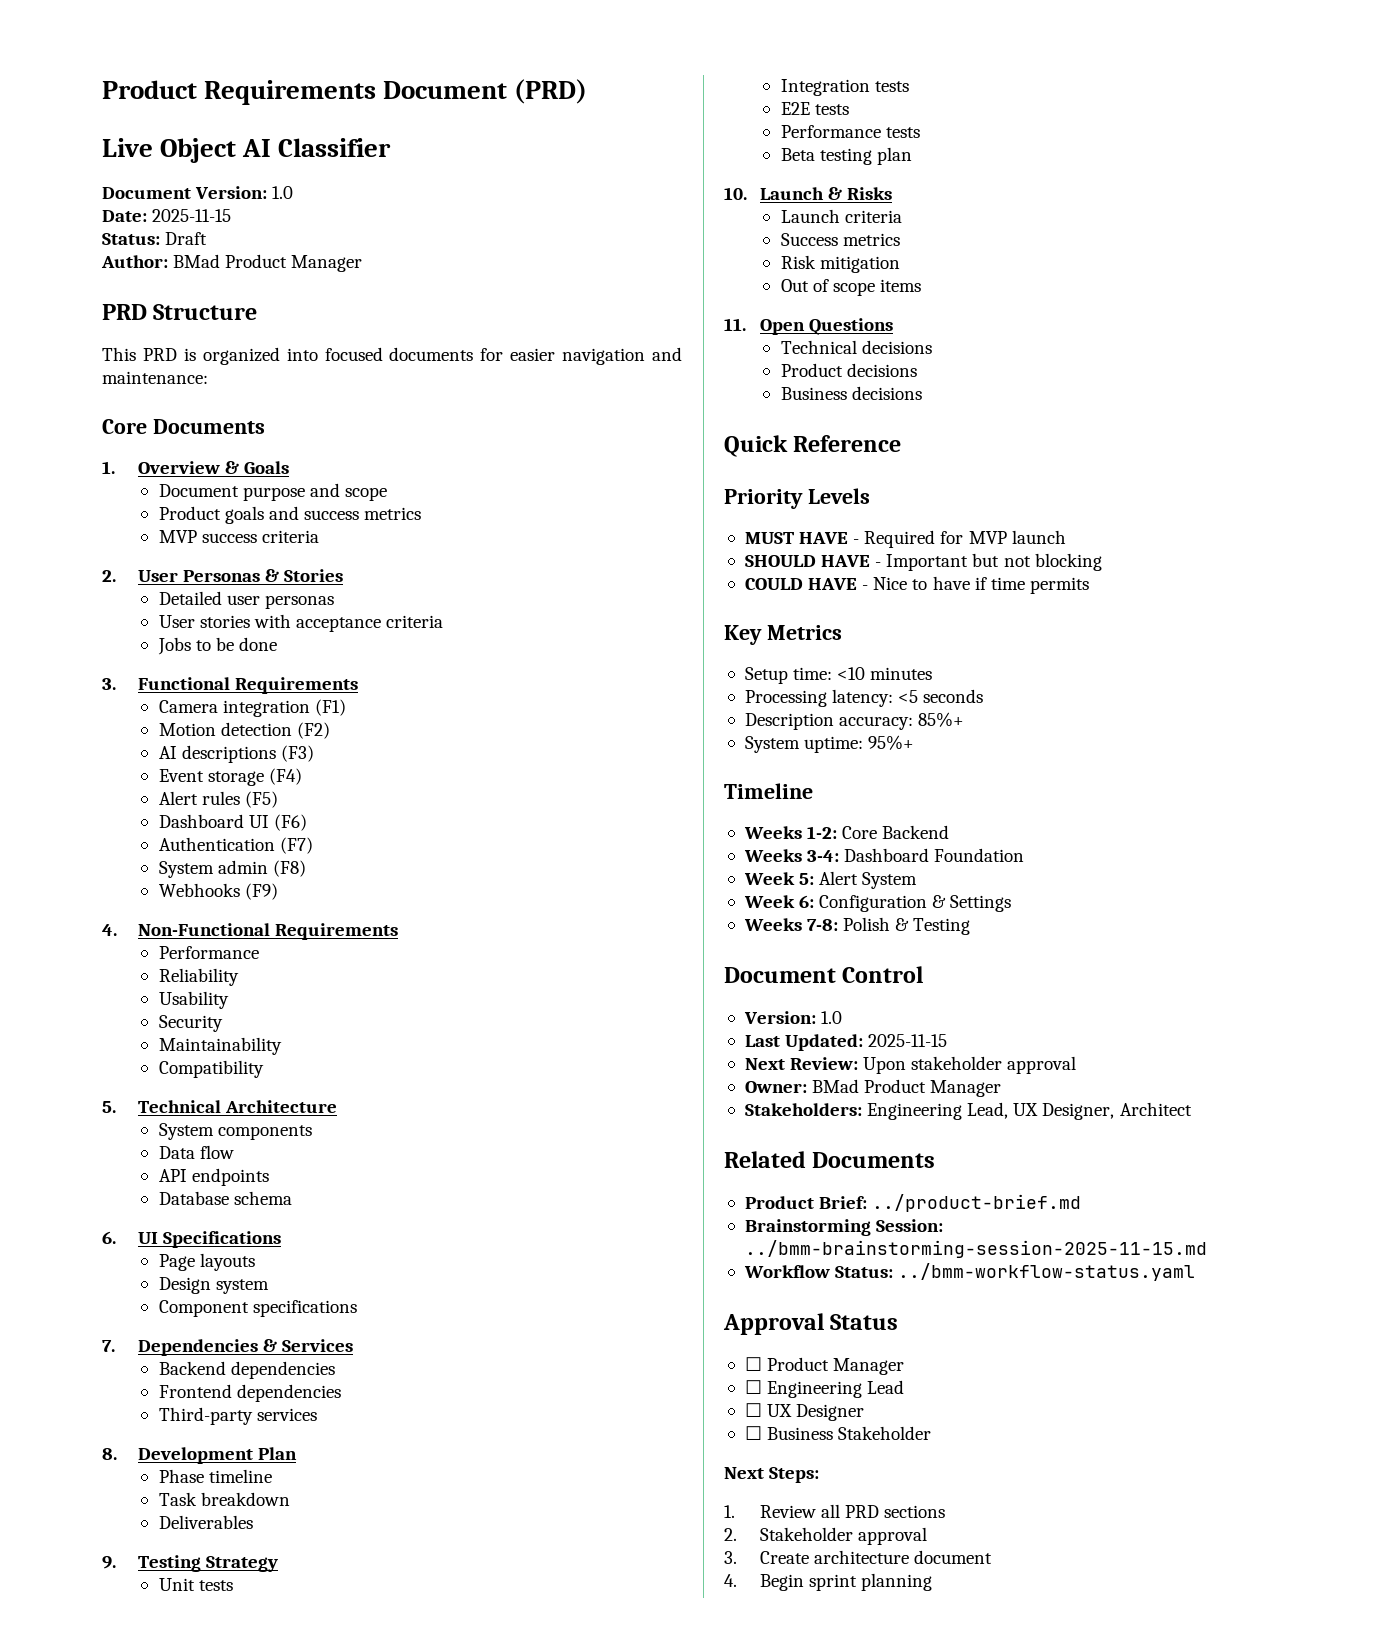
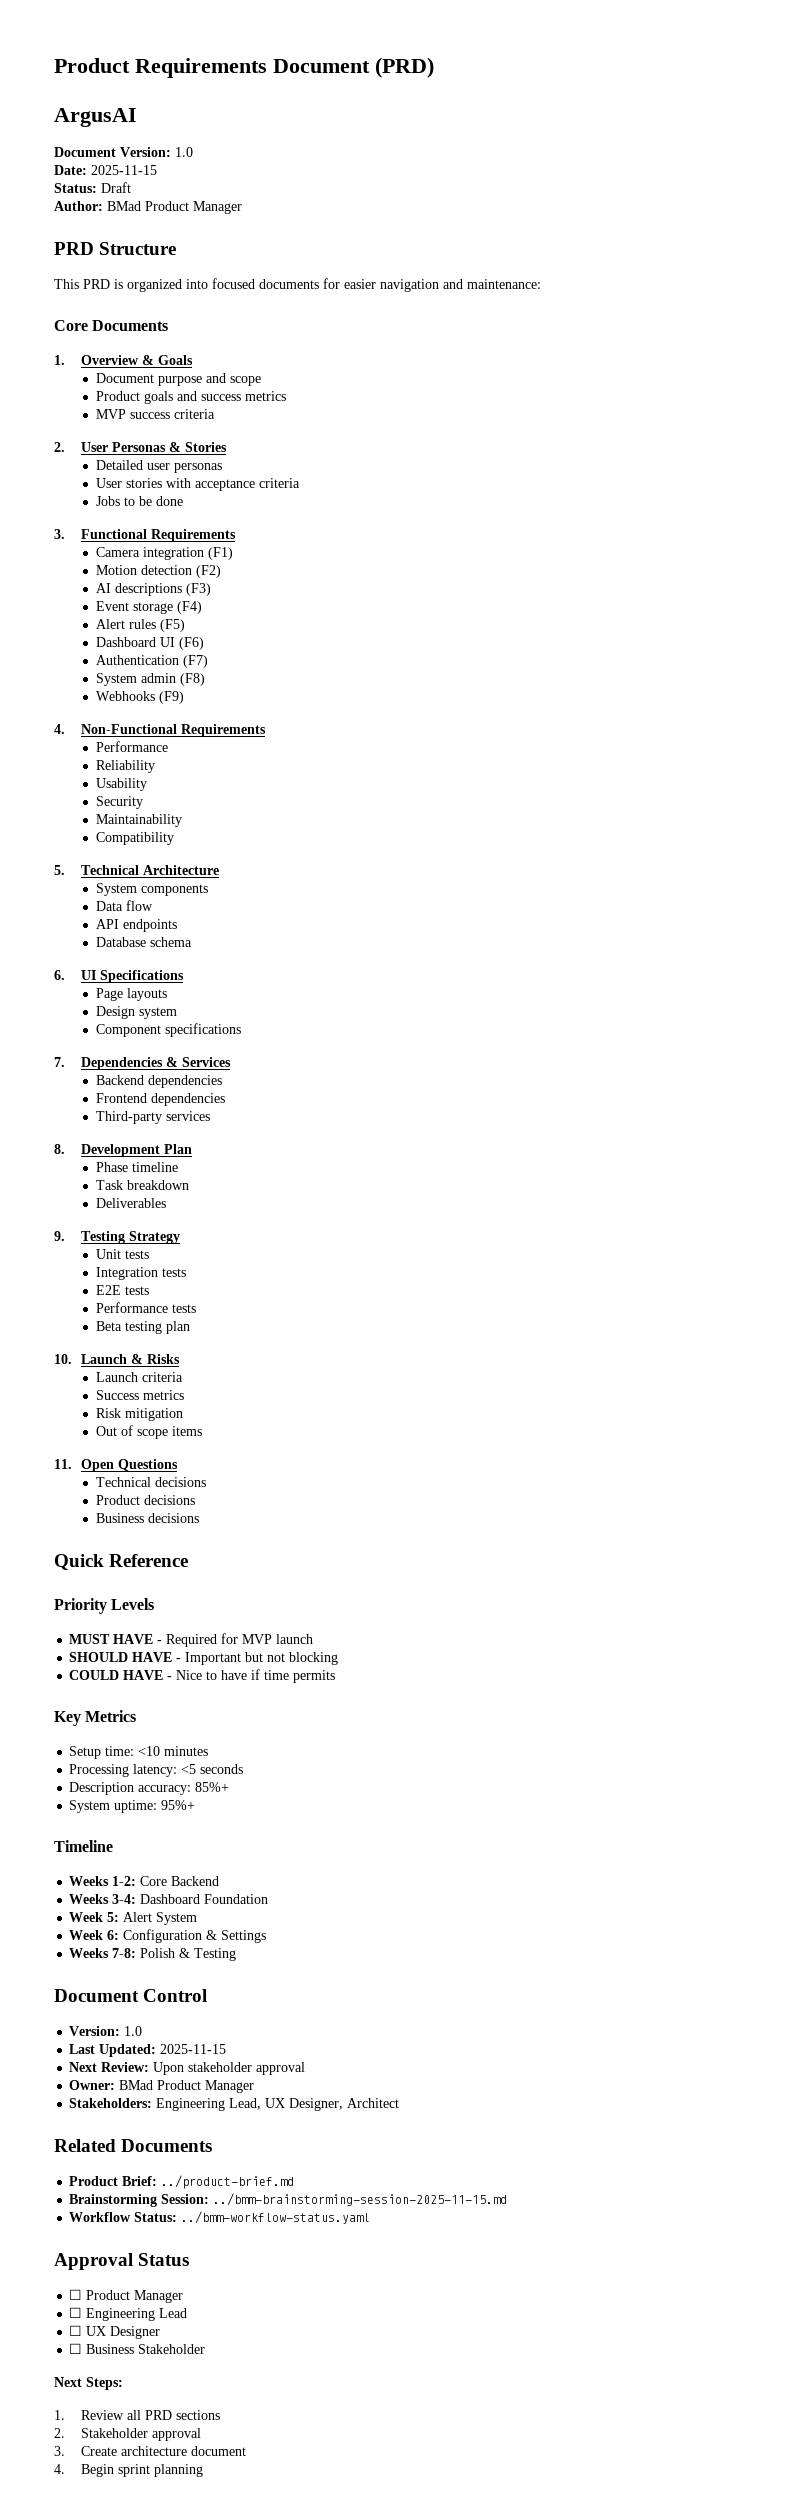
[102,138,392,163] Live Object AI Classifier -> [54,108,137,127] ArgusAI

